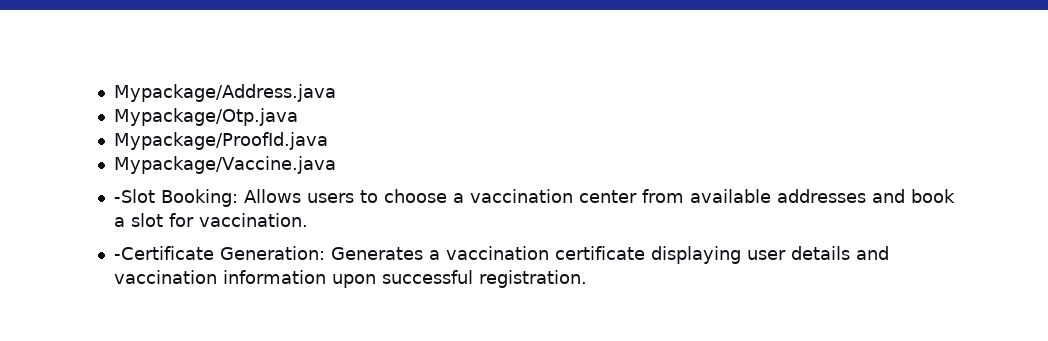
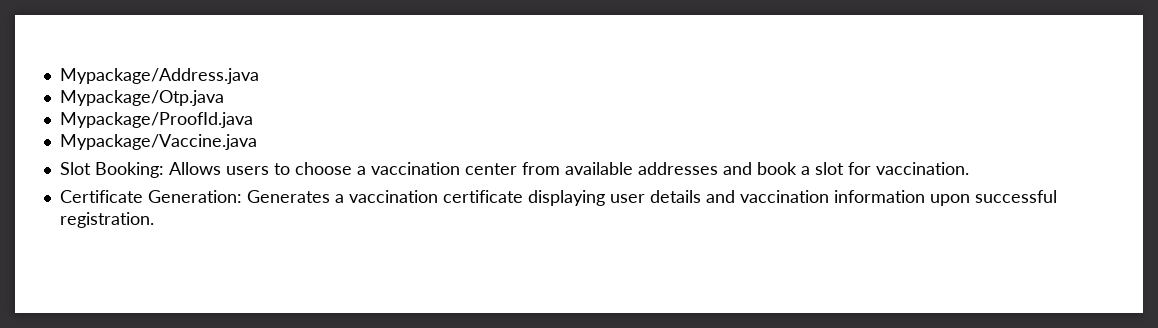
[113,189,155,203] -Slot -> [59,162,91,175] Slot
[113,246,214,260] -Certificate -> [59,190,143,203] Certificate

